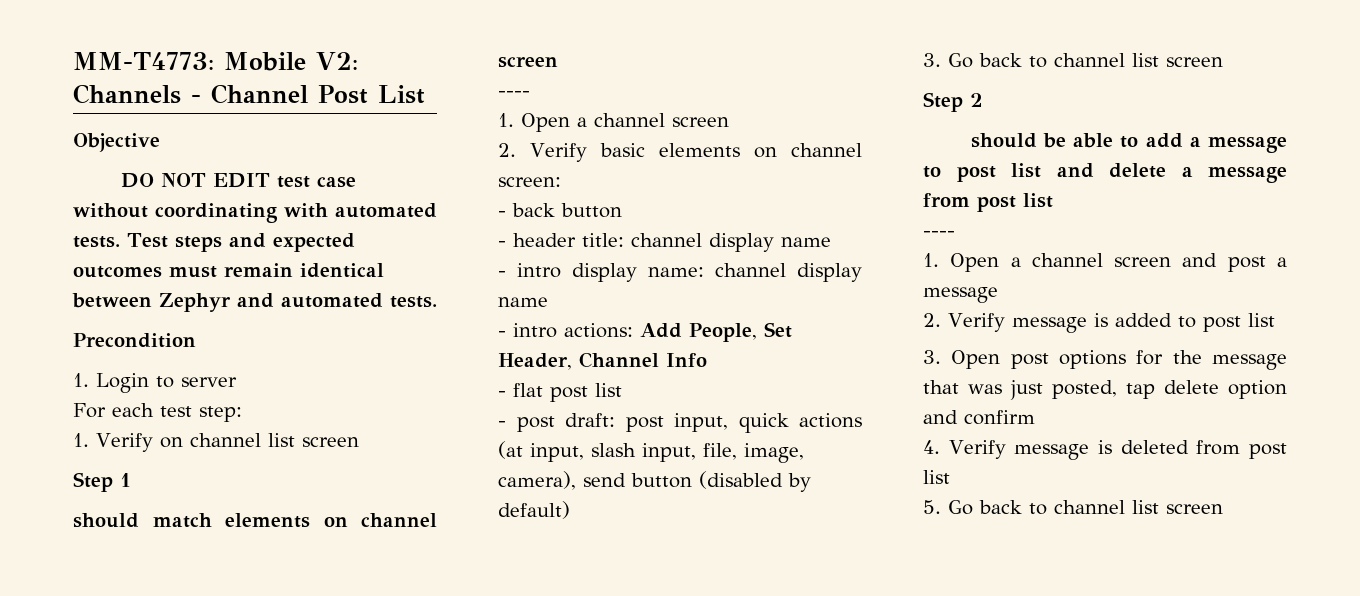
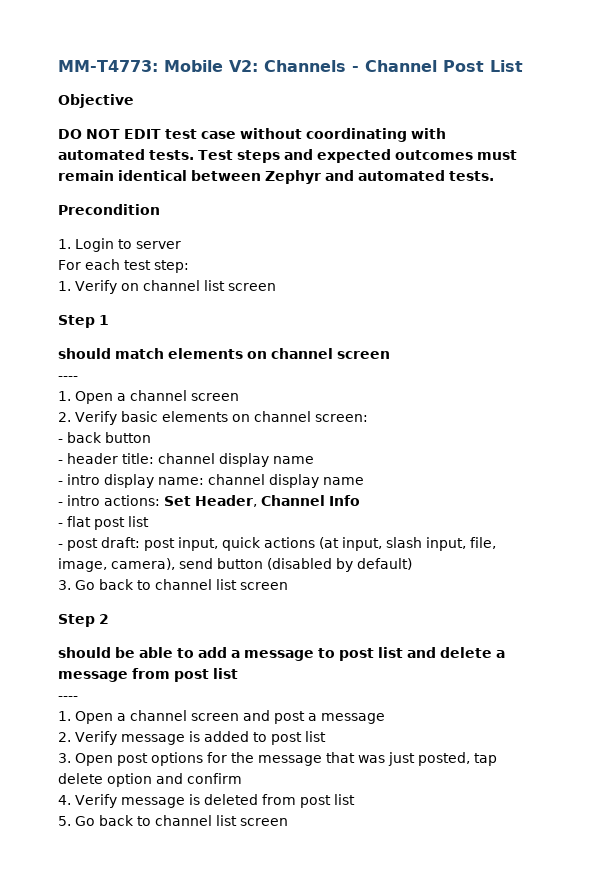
[640,323,757,342] Add People, -> (160, 500) none

